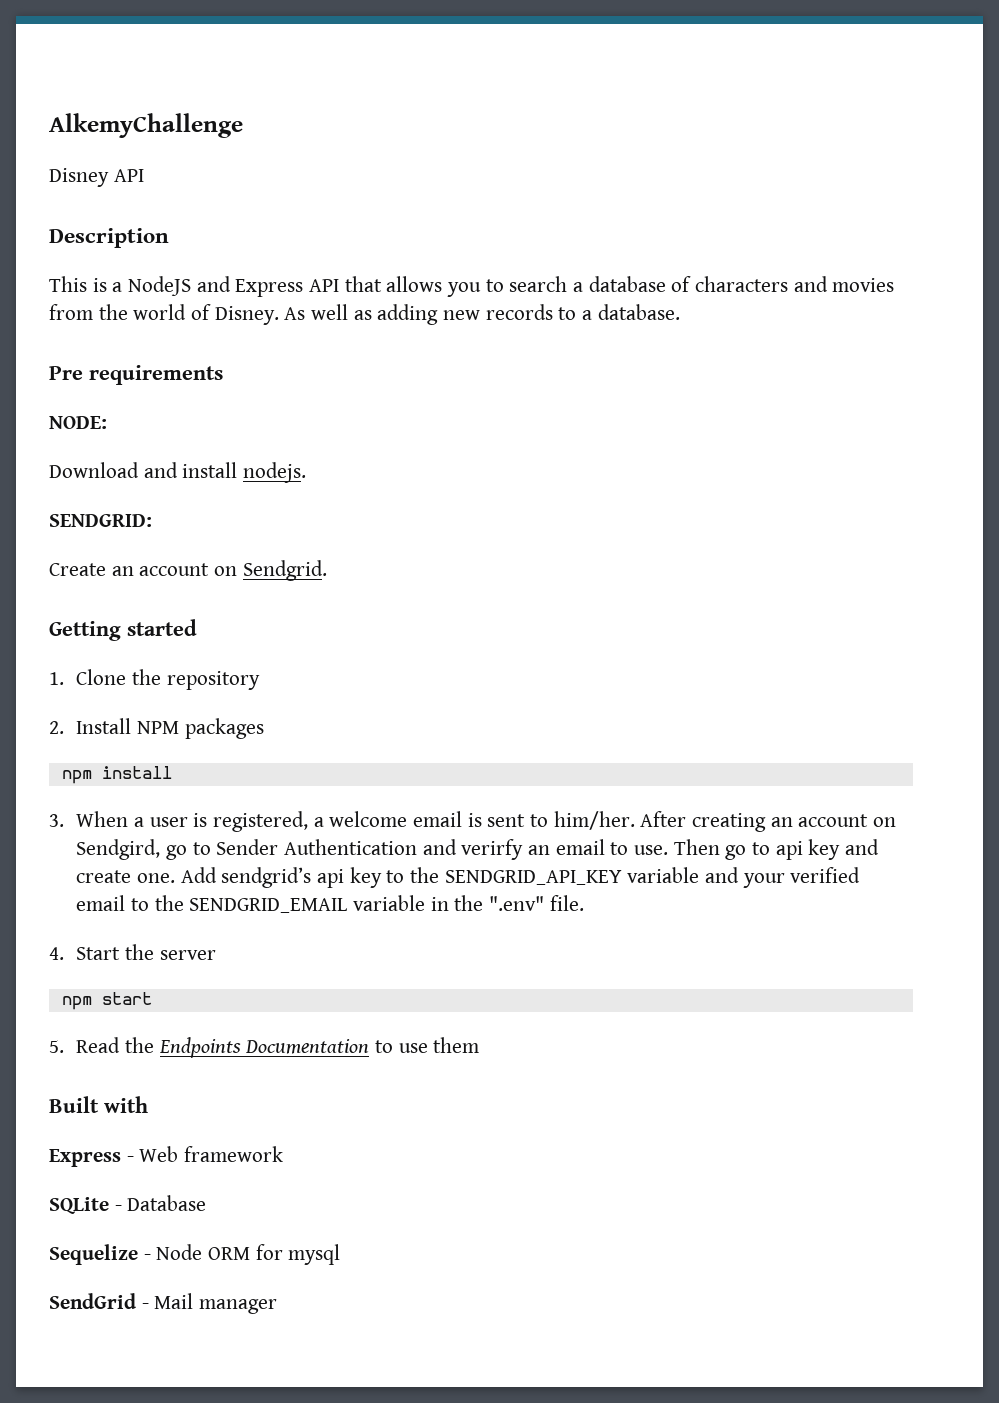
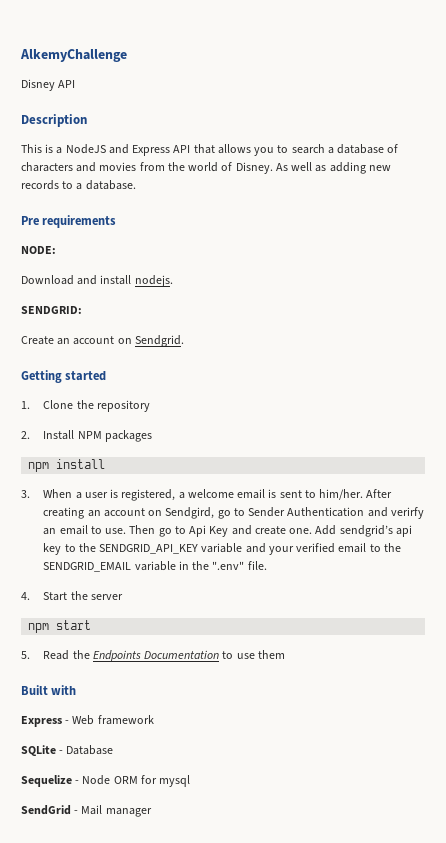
[775,839,841,860] api key -> [189,525,229,537] Api Key

